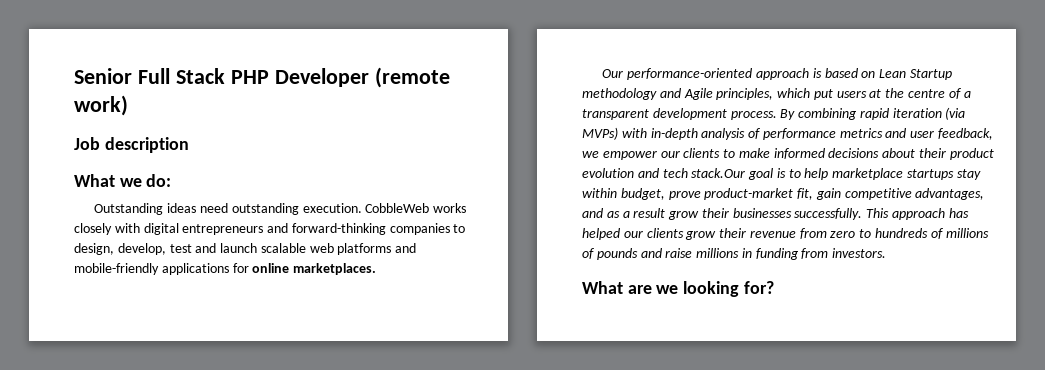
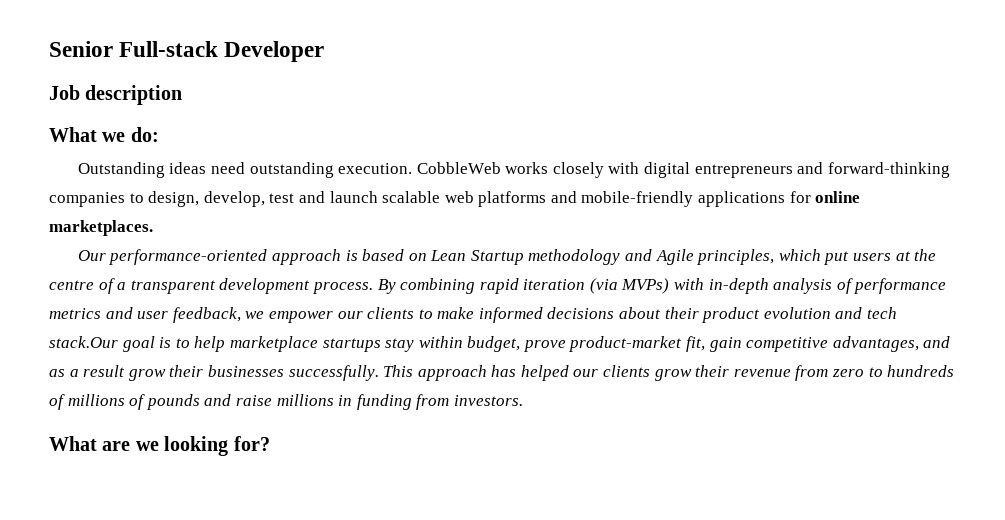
[137,68,269,84] Full Stack PHP -> [119,41,219,57] Full-stack
[374,67,450,88] [74,95,128,116] (remote work) -> (325, 51) none

